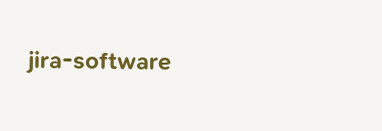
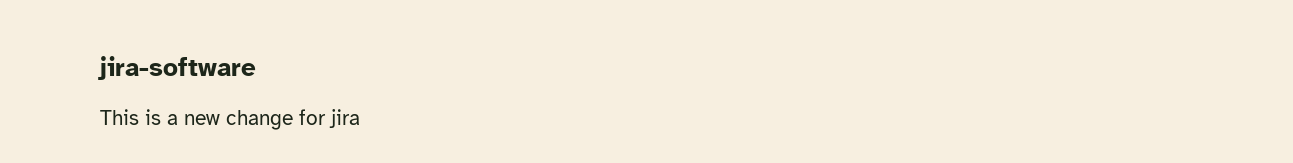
(172, 63) none -> [100,109,360,130] // This is a new change for jira

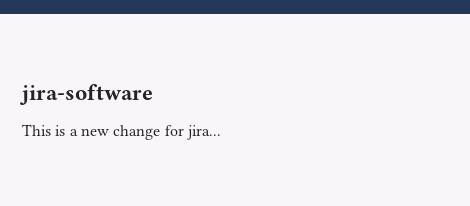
[329,109,360,128] jira -> [186,125,221,140] jira...

